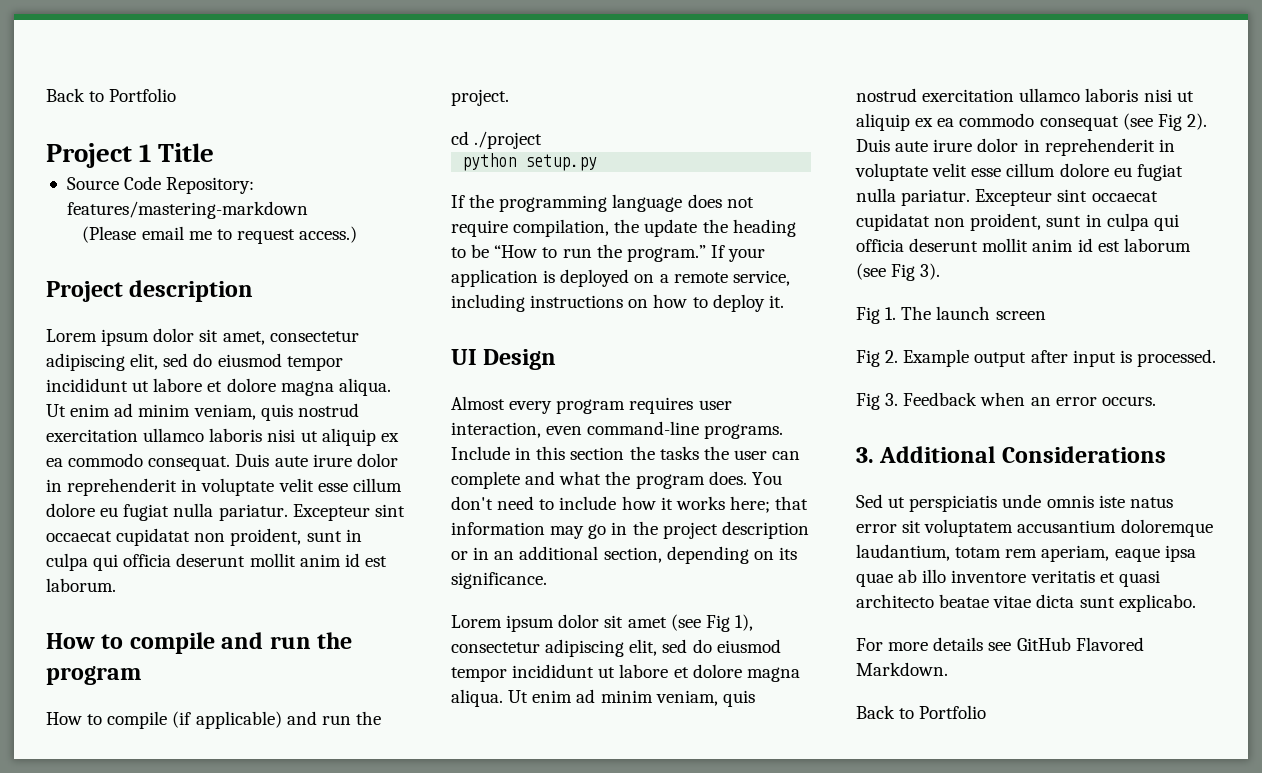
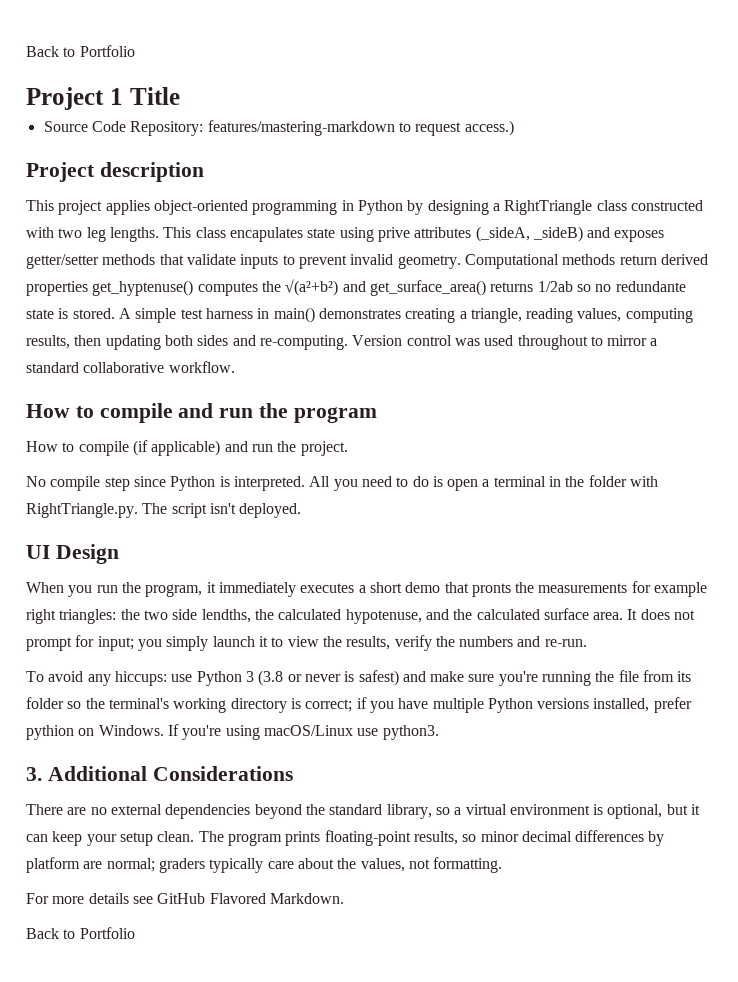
[82,226,212,243] // (Please email me -> (395, 128) none
[46,328,359,346] [46,353,343,371] [46,378,391,396] [46,403,359,421] [46,428,399,446] [46,453,398,471] [46,478,402,496] [46,503,405,521] [46,528,362,546] [46,553,387,571] [46,578,116,592] Lorem ipsum dolor sit amet, consectetur adipiscing elit, sed do eiusmod tempor incididunt ut labore et dolore magna aliqua. Ut enim ad minim veniam, quis nostrud exercitation ullamco laboris nisi ut aliquip ex ea commodo consequat. Duis aute irure dolor in reprehenderit in voluptate velit esse cillum dolore eu fugiat nulla pariatur. Excepteur sint occaecat cupidatat non proident, sunt in culpa qui officia deserunt mollit anim id est laborum. -> [26,200,703,215] [26,226,665,242] [26,254,708,269] [26,279,686,296] [26,307,693,323] [26,335,658,350] [26,361,235,373] This project applies object-oriented programming in Python by designing a RightTriangle class constructed with two leg lengths. This class encapulates state using prive attributes (_sideA, _sideB) and exposes getter/setter methods that validate inputs to prevent invalid geometry. Computational methods return derived properties get_hyptenuse() computes the √(a²+b²) and get_surface_area() returns 1/2ab so no redundante state is stored. A simple test harness in main() demonstrates creating a triangle, reading values, computing results, then updating both sides and re-computing. Version control was used throughout to mirror a standard collaborative workflow.
[451,131,543,149] [462,153,598,171] [451,194,754,212] [451,219,796,237] [451,244,766,262] [451,269,790,287] [451,294,784,312] [451,349,557,370] [451,396,732,414] [451,421,784,439] [451,446,801,460] [451,471,782,489] [451,496,809,513] [451,521,809,539] [451,546,797,564] [451,572,547,589] [451,614,753,632] [451,639,781,657] [451,664,800,682] [451,689,755,707] [856,88,1194,102] [856,113,1207,131] [856,138,1175,156] [855,163,1183,181] [856,188,1158,206] [856,213,1179,231] [856,238,1191,252] [856,263,941,281] [856,306,1046,324] [856,349,1216,367] [856,392,1156,410] [856,446,1166,463] [856,494,1173,512] [856,519,1213,537] [856,544,1196,562] [856,569,1160,587] [856,594,1196,612] cd ./project // python setup.py // If the programming language does not require compilation, the update the heading to be “How to run the program.” If your application is deployed on a remote service, including instructions on how to deploy it. // UI Design // Almost every program requires user interaction, even command-line programs. Include in this section the tasks the user can complete and what the program does. You don't need to include how it works here; that information may go in the project description or in an additional section, depending on its significance. // Lorem ipsum dolor sit amet (see Fig 1), consectetur adipiscing elit, sed do eiusmod tempor incididunt ut labore et dolore magna aliqua. Ut enim ad minim veniam, quis nostrud exercitation ullamco laboris nisi ut aliquip ex ea commodo consequat (see Fig 2). Duis aute irure dolor in reprehenderit in voluptate velit esse cillum dolore eu fugiat nulla pariatur. Excepteur sint occaecat cupidatat non proident, sunt in culpa qui officia deserunt mollit anim id est laborum (see Fig 3). // Fig 1. The launch screen // Fig 2. Example output after input is processed. // Fig 3. Feedback when an error occurs. // 3. Additional Considerations // Sed ut perspiciatis unde omnis iste natus error sit voluptatem accusantium doloremque laudantium, totam rem aperiam, eaque ipsa quae ab illo inventore veritatis et quasi architecto beatae vitae dicta sunt explicabo. -> [26,475,659,491] [26,503,302,518] [26,544,119,564] [26,581,708,597] [26,608,696,624] [26,635,587,651] [26,670,692,686] [26,697,692,713] [26,724,439,740] [26,766,293,781] [26,804,701,819] [26,830,665,846] [26,857,503,873] No compile step since Python is interpreted. All you need to do is open a terminal in the folder with RightTriangle.py. The script isn't deployed. // UI Design // When you run the program, it immediately executes a short demo that pronts the measurements for example right triangles: the two side lendths, the calculated hypotenuse, and the calculated surface area. It does not prompt for input; you simply launch it to view the results, verify the numbers and re-run. // To avoid any hiccups: use Python 3 (3.8 or never is safest) and make sure you're running the file from its folder so the terminal's working directory is correct; if you have multiple Python versions installed, prefer pythion on Windows. If you're using macOS/Linux use python3. // 3. Additional Considerations // There are no external dependencies beyond the standard library, so a virtual environment is optional, but it can keep your setup clean. The program prints floating-point results, so minor decimal differences by platform are normal; graders typically care about the values, not formatting.

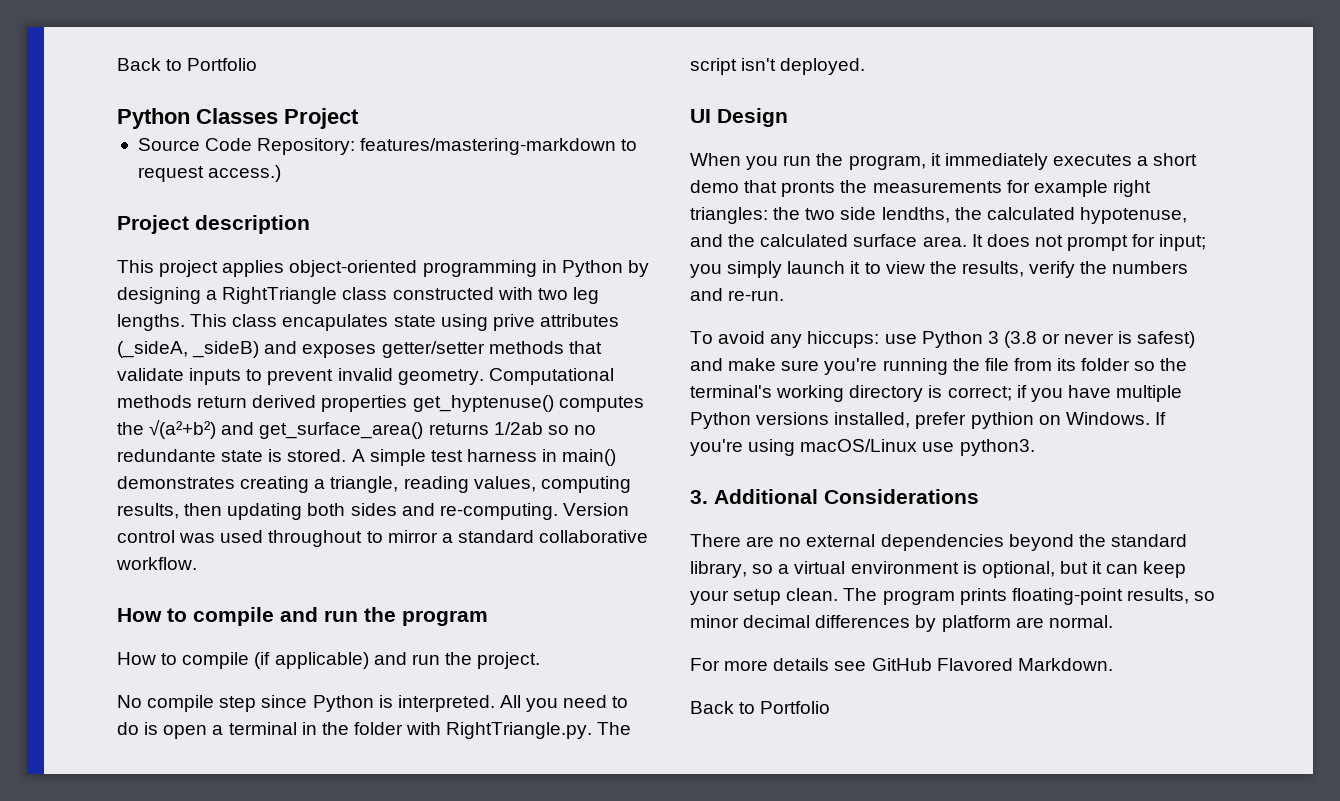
[26,87,180,110] Project 1 Title -> [117,108,359,129] Python Classes Project
[106,857,503,873] normal; graders typically care about the values, not formatting. -> [1048,615,1113,628] normal.

